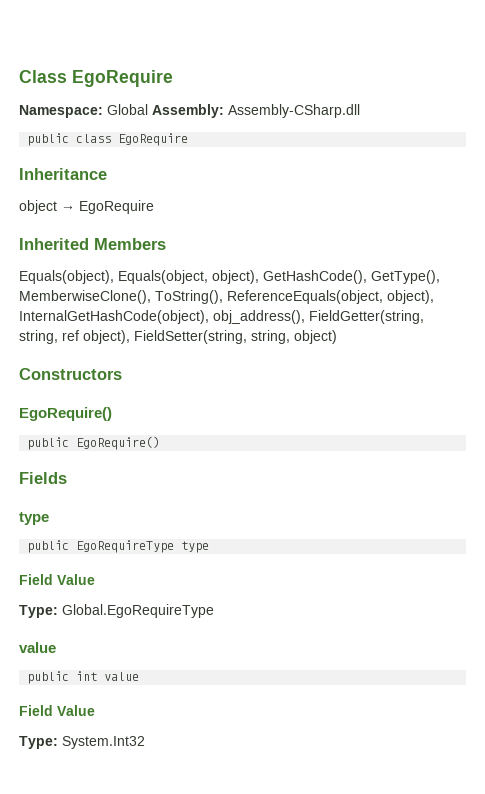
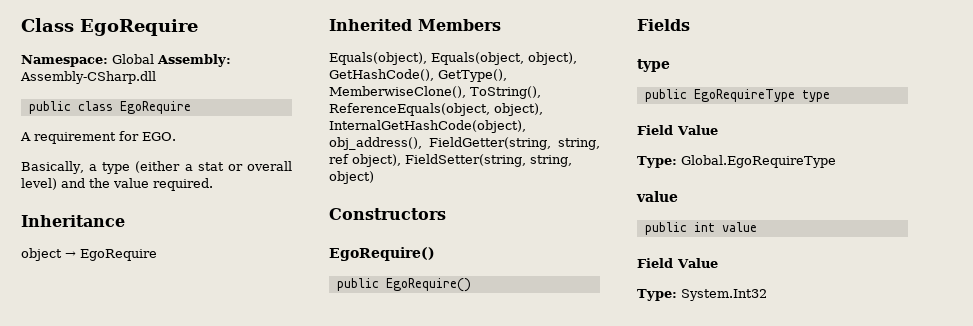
(189, 139) none -> [20,131,176,144] [21,161,292,174] [21,178,213,191] // A requirement for EGO. // Basically, a type (either a stat or overall level) and the value required.

